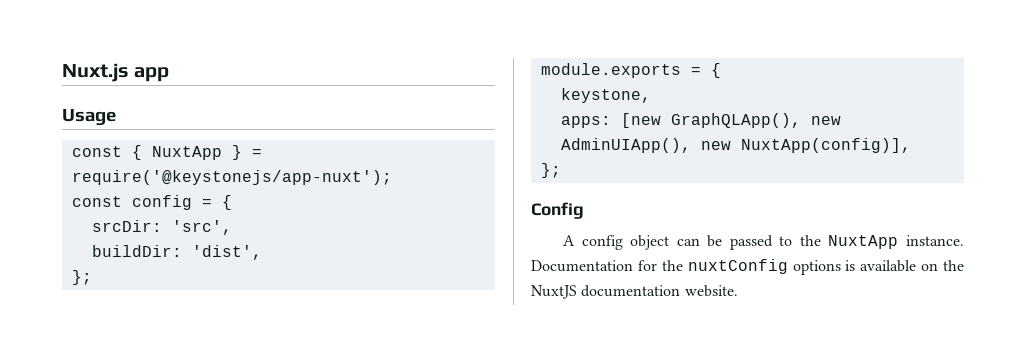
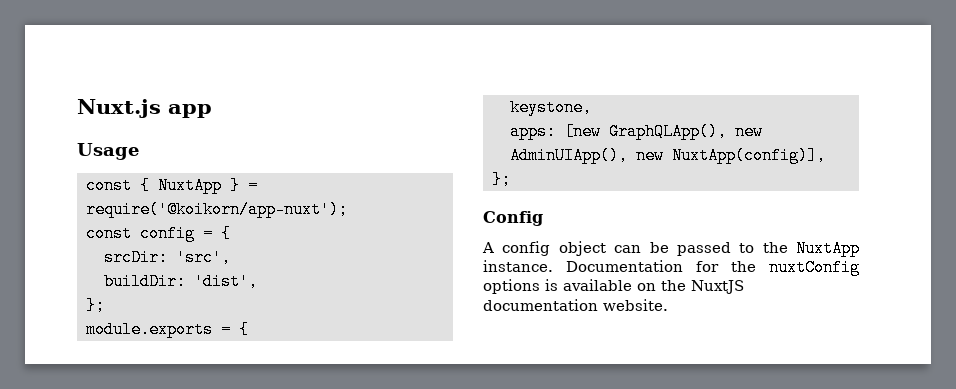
[71,170,392,185] require('@keystonejs/app-nuxt'); -> [85,201,348,218] require('@koikorn/app-nuxt');

